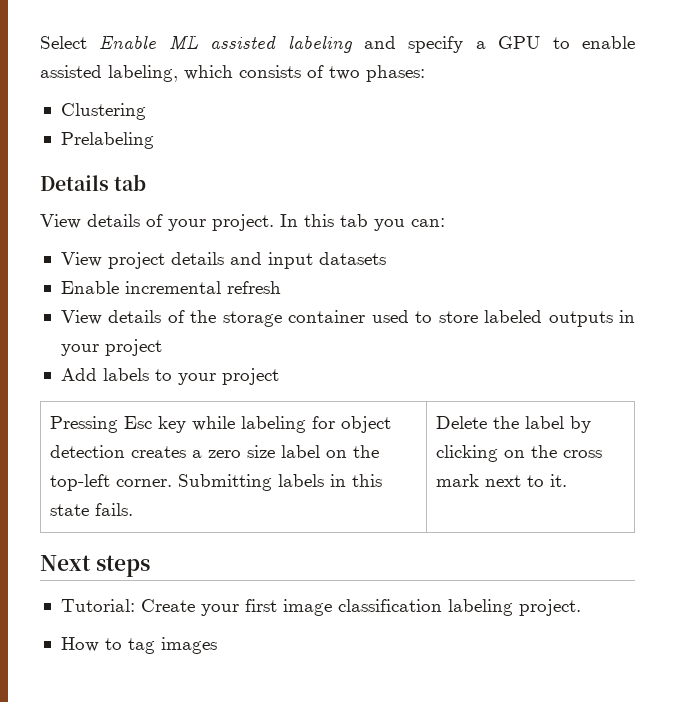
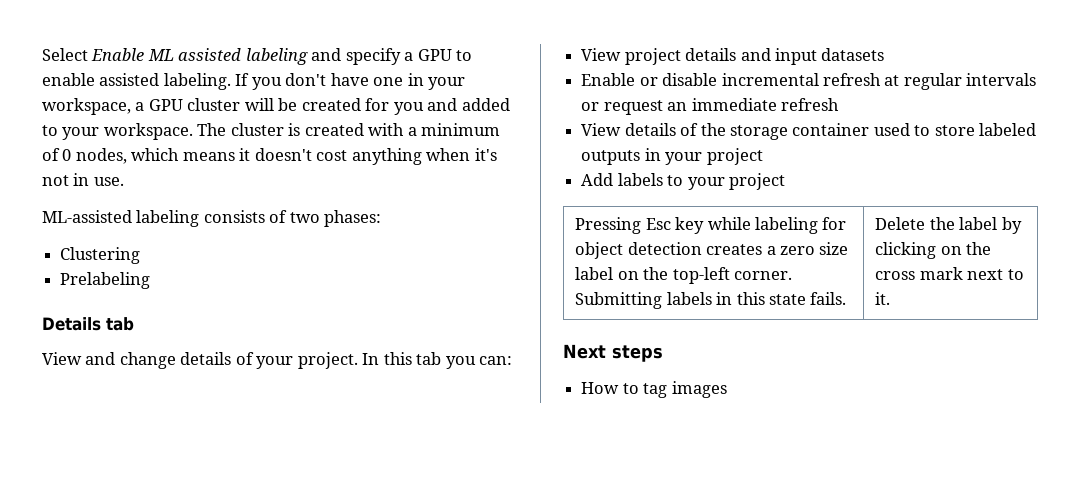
[108,65,233,82] labeling, which -> [163,73,466,90] [42,98,510,115] [42,123,501,140] [42,148,497,165] [42,173,124,186] [42,210,200,227] labeling. If you don't have one in your workspace, a GPU cluster will be created for you and added to your workspace. The cluster is created with a minimum of 0 nodes, which means it doesn't cost anything when it's not in use. // ML-assisted labeling
(81, 221) none -> [85,352,176,369] and change
(119, 287) none -> [639,73,718,86] or disable
(281, 287) none -> [884,73,1037,90] [581,98,839,115] at regular intervals or request an immediate refresh
[60,599,581,616] // Tutorial: Create your first image classification labeling project. -> (663, 353) none

